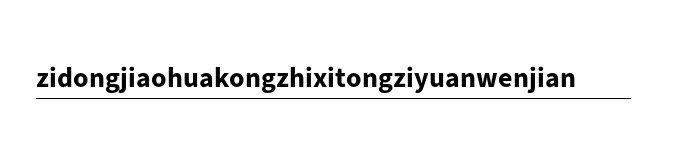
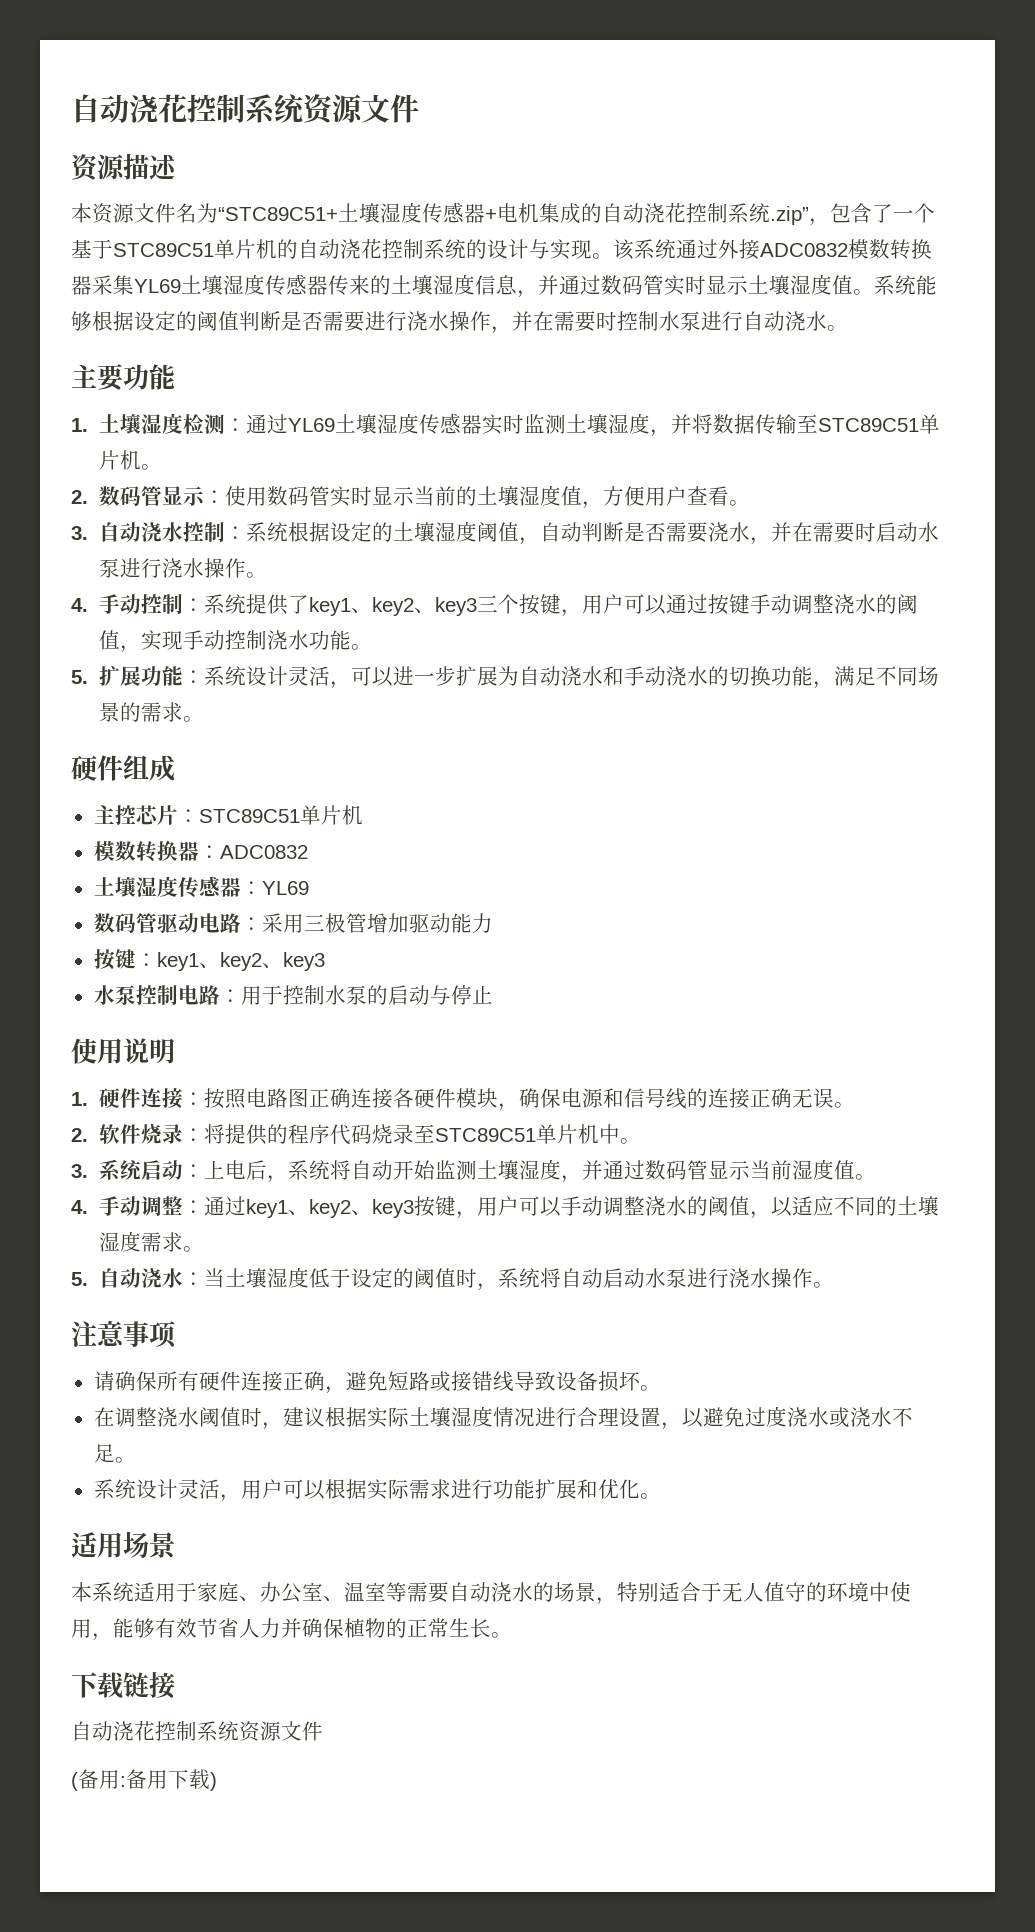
[36,66,576,93] zidongjiaohuakongzhixitongziyuanwenjian -> [71,94,419,125] [71,153,177,182] [71,202,935,226] [71,239,932,260] [71,274,937,298] [71,311,848,334] [71,364,175,391] [71,413,941,437] [99,450,163,470] [71,485,751,509] [71,521,940,545] [99,558,268,578] [71,594,919,617] [99,630,373,653] [71,666,940,689] [99,702,205,722] [71,755,175,781] [93,805,363,825] [93,840,308,862] [93,876,309,898] [93,913,493,933] [93,949,325,971] [93,985,493,1005] [71,1038,175,1064] [71,1088,856,1111] [71,1124,642,1145] [71,1159,877,1183] [71,1196,940,1219] [99,1231,205,1252] [71,1267,835,1291] [71,1321,177,1348] [93,1371,661,1394] [93,1406,913,1430] [93,1444,136,1463] [93,1479,661,1502] [71,1532,176,1559] [71,1582,911,1605] [71,1618,512,1641] [71,1671,175,1699] [71,1721,323,1742] [71,1769,217,1791] 自动浇花控制系统资源文件 // 资源描述 // 本资源文件名为“STC89C51+土壤湿度传感器+电机集成的自动浇花控制系统.zip”，包含了一个基于STC89C51单片机的自动浇花控制系统的设计与实现。该系统通过外接ADC0832模数转换器采集YL69土壤湿度传感器传来的土壤湿度信息，并通过数码管实时显示土壤湿度值。系统能够根据设定的阈值判断是否需要进行浇水操作，并在需要时控制水泵进行自动浇水。 // 主要功能 // 1.土壤湿度检测：通过YL69土壤湿度传感器实时监测土壤湿度，并将数据传输至STC89C51单片机。 // 2.数码管显示：使用数码管实时显示当前的土壤湿度值，方便用户查看。 // 3.自动浇水控制：系统根据设定的土壤湿度阈值，自动判断是否需要浇水，并在需要时启动水泵进行浇水操作。 // 4.手动控制：系统提供了key1、key2、key3三个按键，用户可以通过按键手动调整浇水的阈值，实现手动控制浇水功能。 // 5.扩展功能：系统设计灵活，可以进一步扩展为自动浇水和手动浇水的切换功能，满足不同场景的需求。 // 硬件组成 // 主控芯片：STC89C51单片机 // 模数转换器：ADC0832 // 土壤湿度传感器：YL69 // 数码管驱动电路：采用三极管增加驱动能力 // 按键：key1、key2、key3 // 水泵控制电路：用于控制水泵的启动与停止 // 使用说明 // 1.硬件连接：按照电路图正确连接各硬件模块，确保电源和信号线的连接正确无误。 // 2.软件烧录：将提供的程序代码烧录至STC89C51单片机中。 // 3.系统启动：上电后，系统将自动开始监测土壤湿度，并通过数码管显示当前湿度值。 // 4.手动调整：通过key1、key2、key3按键，用户可以手动调整浇水的阈值，以适应不同的土壤湿度需求。 // 5.自动浇水：当土壤湿度低于设定的阈值时，系统将自动启动水泵进行浇水操作。 // 注意事项 // 请确保所有硬件连接正确，避免短路或接错线导致设备损坏。 // 在调整浇水阈值时，建议根据实际土壤湿度情况进行合理设置，以避免过度浇水或浇水不足。 // 系统设计灵活，用户可以根据实际需求进行功能扩展和优化。 // 适用场景 // 本系统适用于家庭、办公室、温室等需要自动浇水的场景，特别适合于无人值守的环境中使用，能够有效节省人力并确保植物的正常生长。 // 下载链接 // 自动浇花控制系统资源文件 // (备用:备用下载)

